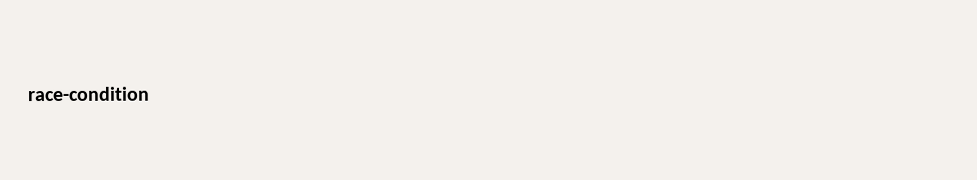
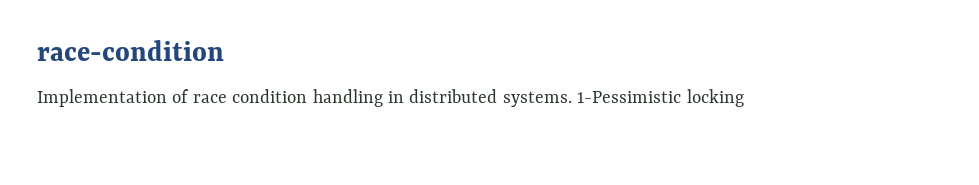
(150, 94) none -> [37,89,744,107] // Implementation of race condition handling in distributed systems. 1-Pessimistic locking

